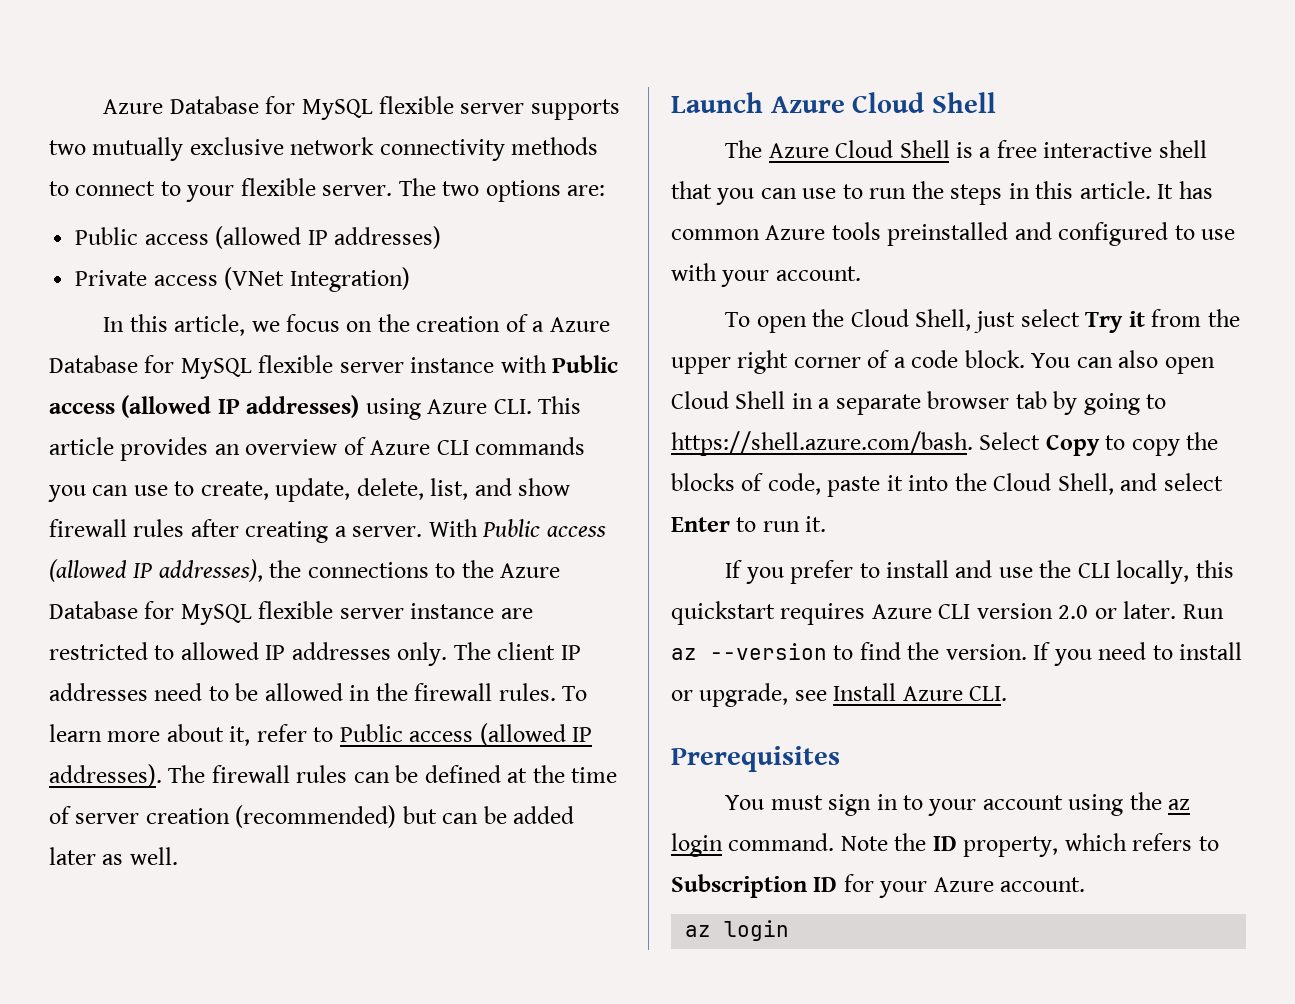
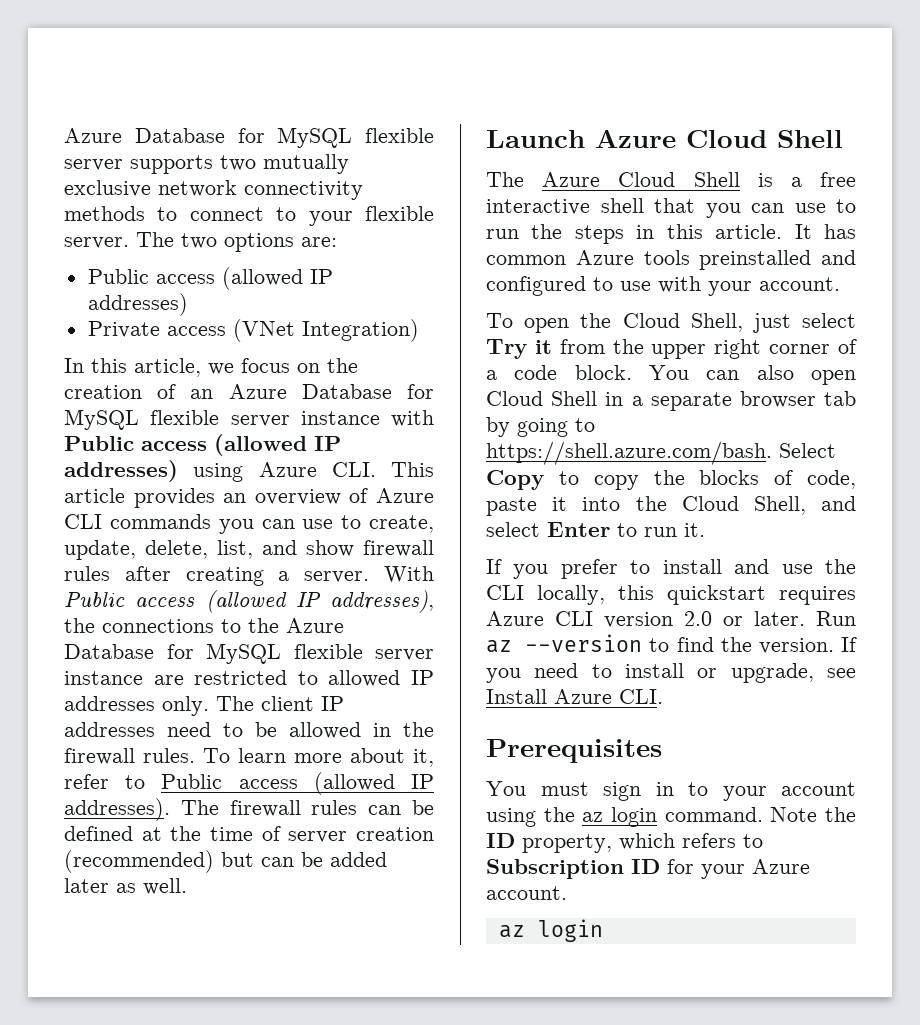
[532,321,545,332] a -> [190,389,214,399] an

